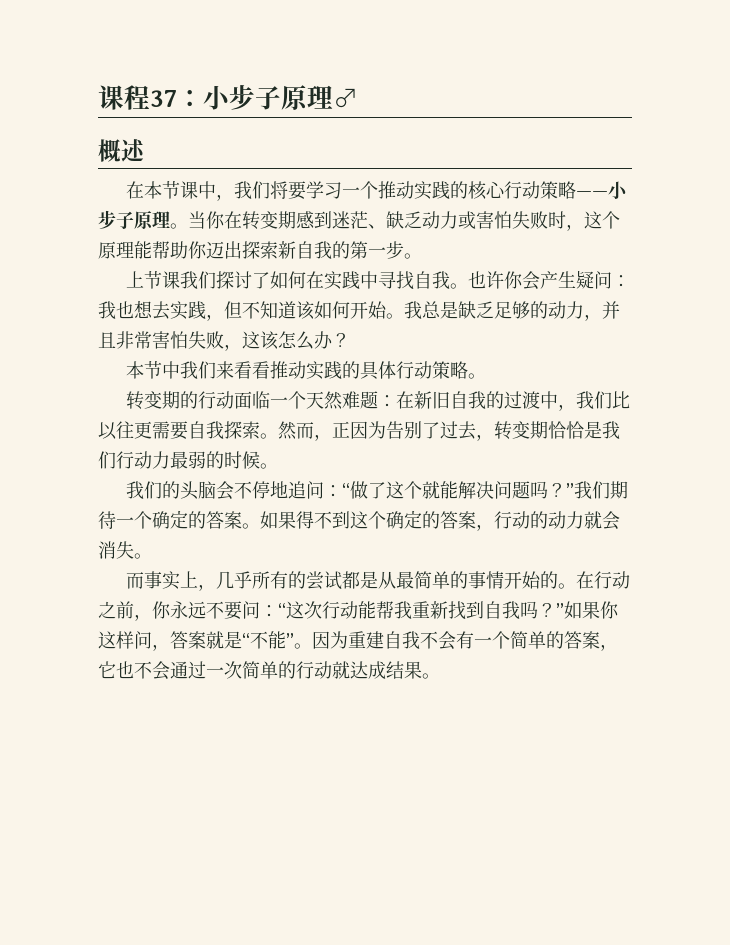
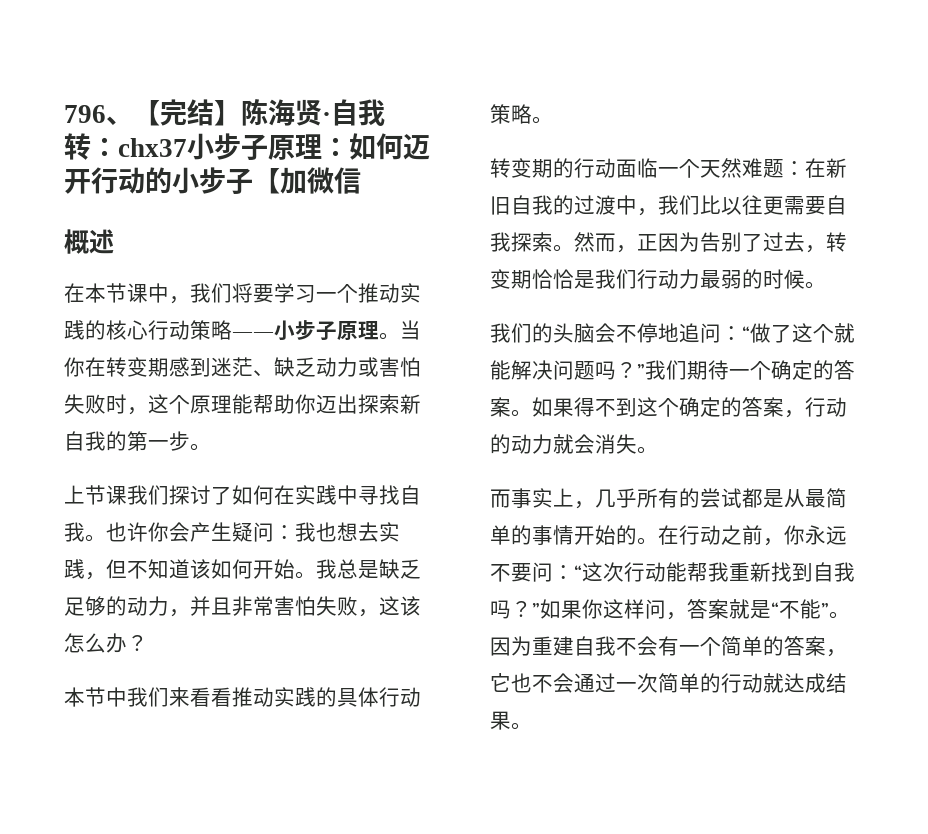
[98,85,359,110] 课程37：小步子原理♂ -> [64,99,385,126] [64,133,430,161] [64,167,361,195] 796、【完结】陈海贤·自我转：chx37小步子原理：如何迈开行动的小步子【加微信

